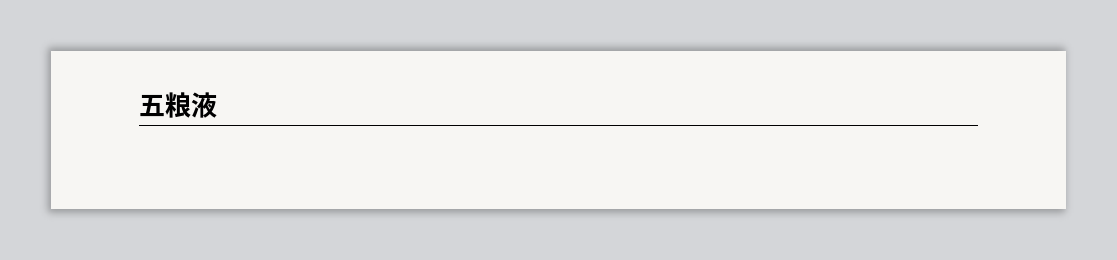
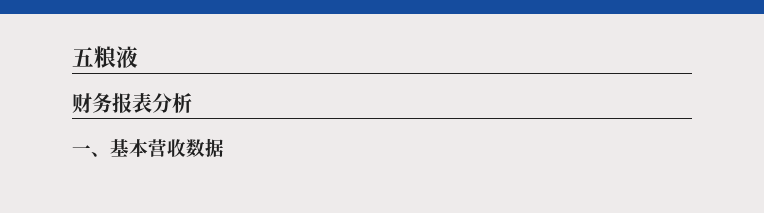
(217, 105) none -> [72,93,192,114] [72,138,224,157] // 财务报表分析 // 一、基本营收数据

